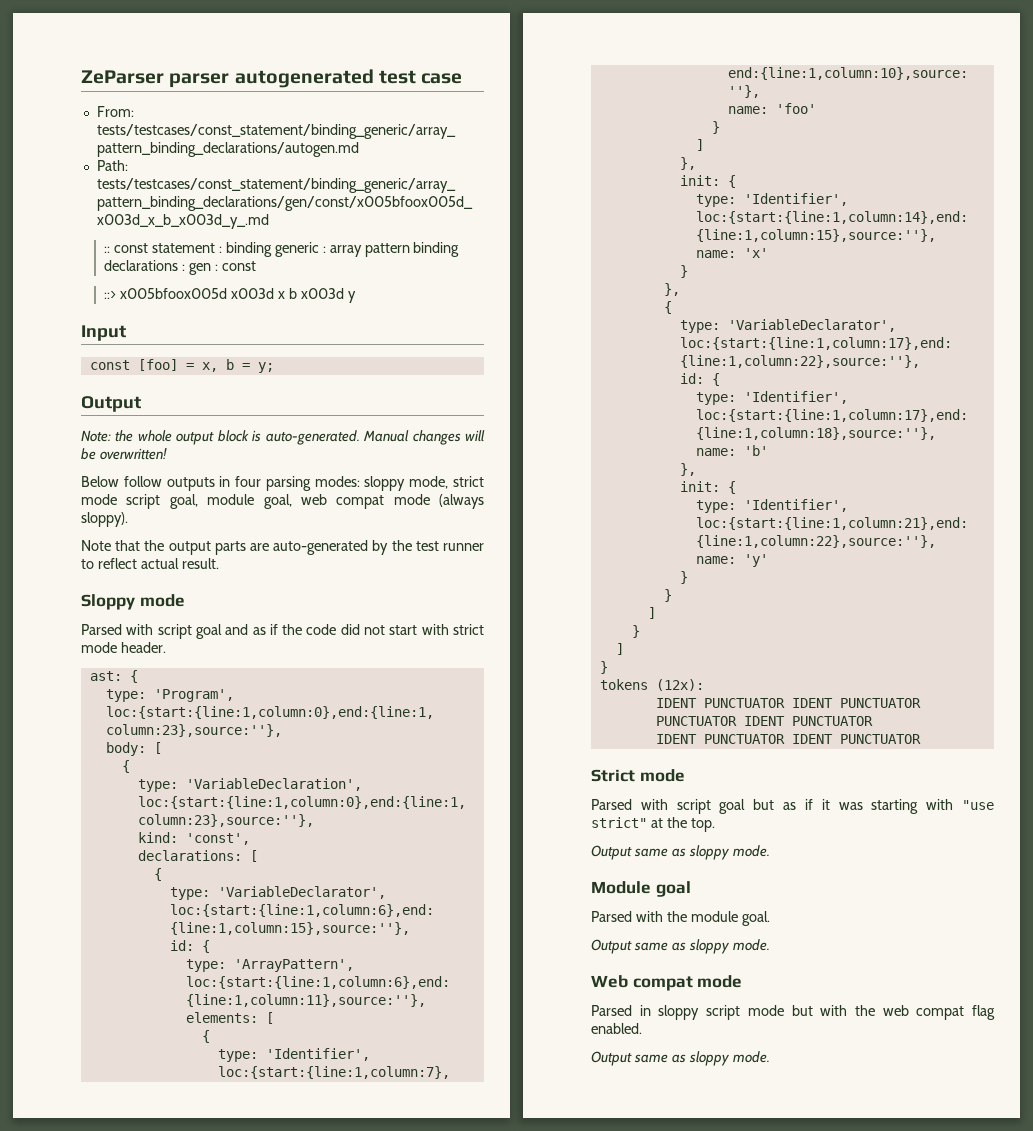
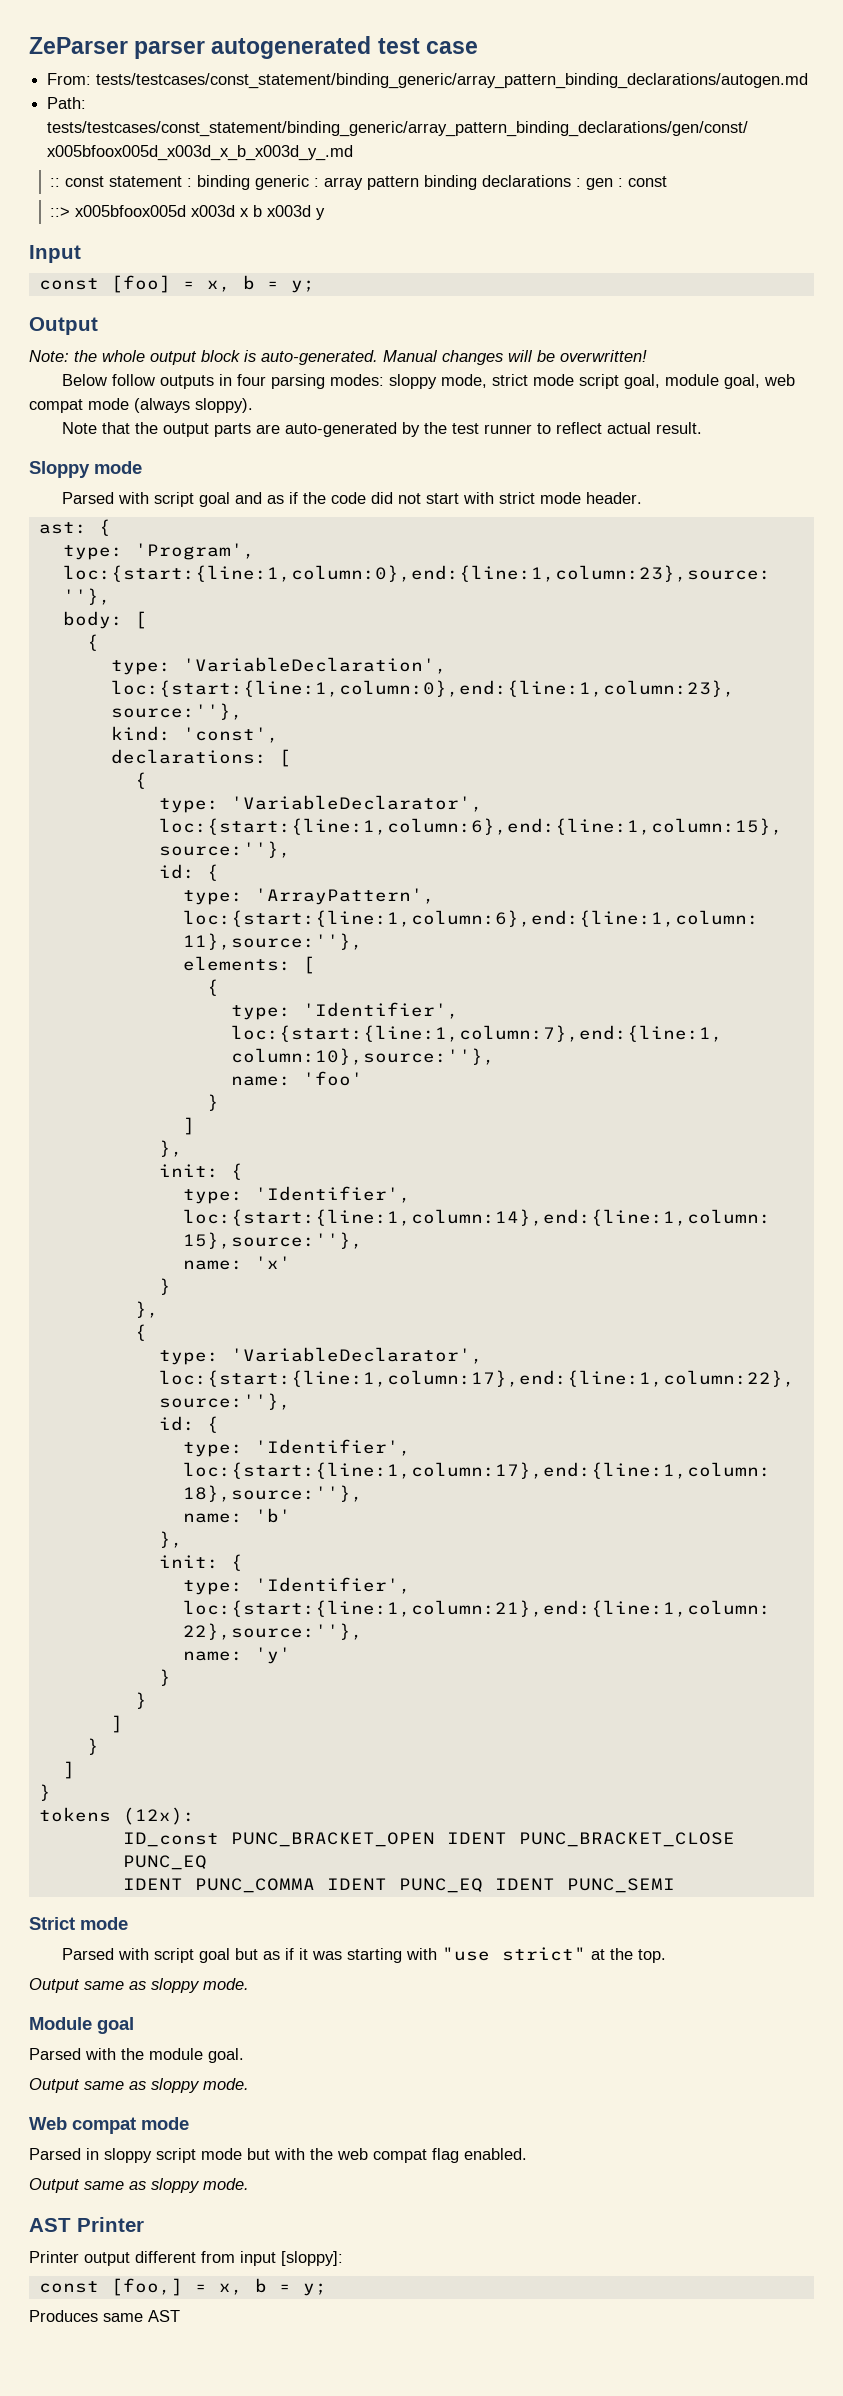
[655,698,921,708] [655,716,873,726] [655,734,921,744] IDENT PUNCTUATOR IDENT PUNCTUATOR PUNCTUATOR IDENT PUNCTUATOR // IDENT PUNCTUATOR IDENT PUNCTUATOR -> [122,1832,735,1847] [122,1855,207,1870] [122,1878,675,1893] ID_const PUNC_BRACKET_OPEN IDENT PUNC_BRACKET_CLOSE PUNC_EQ // IDENT PUNC_COMMA IDENT PUNC_EQ IDENT PUNC_SEMI
(770, 1057) none -> [29,2217,144,2232] [29,2251,343,2266] [38,2278,327,2296] [29,2310,180,2322] // AST Printer // Printer output different from input [sloppy]: // const [foo,] = x, b = y; // Produces same AST

